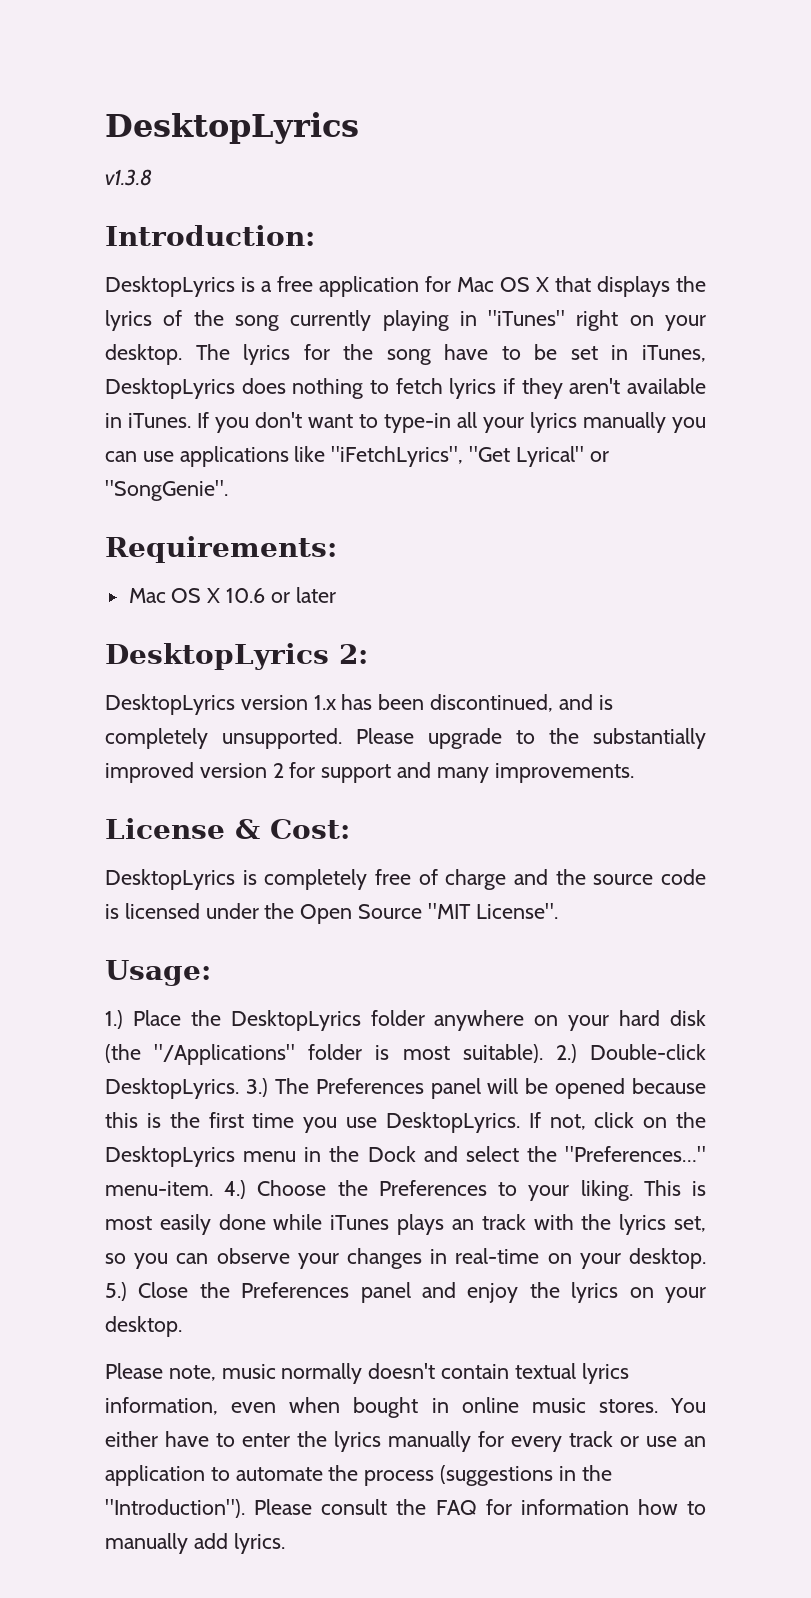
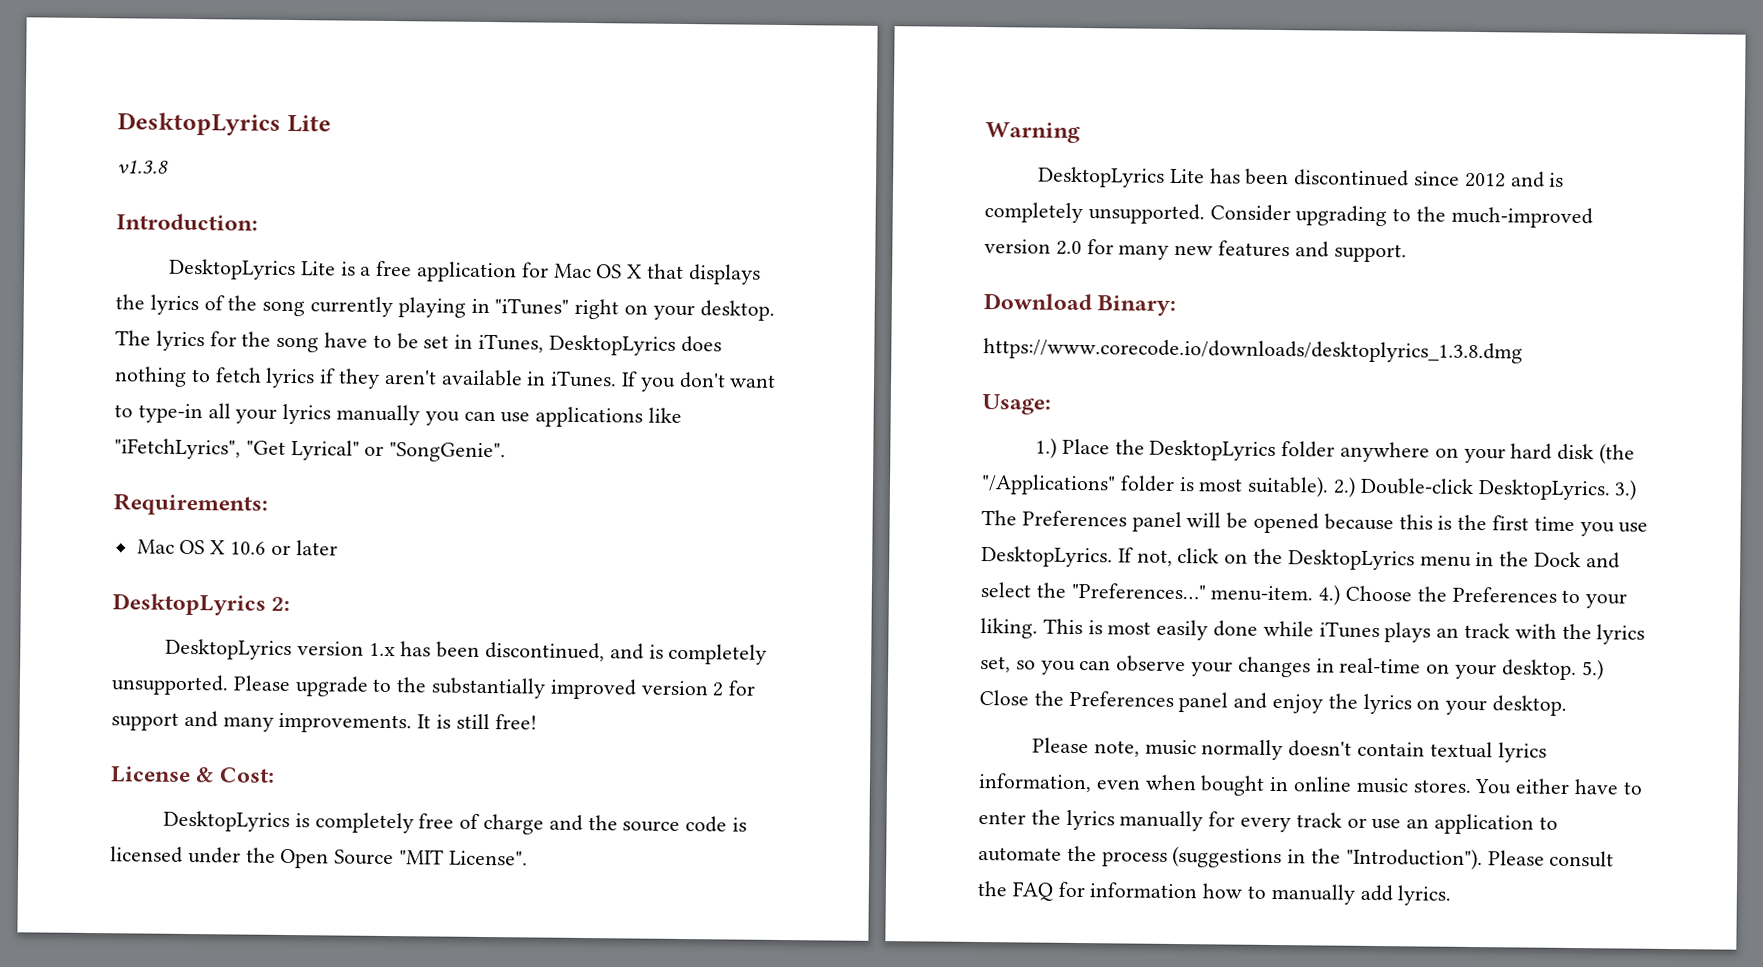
[105,112,359,144] DesktopLyrics -> [117,112,331,136] DesktopLyrics Lite
(235, 286) none -> [300,261,336,276] Lite
(634, 773) none -> [417,713,537,730] It is still free!
(558, 911) none -> [985,122,1080,143] [1038,166,1565,188] [984,202,1593,229] [984,239,1407,263] [983,293,1177,316] [983,338,1523,364] // Warning // DesktopLyrics Lite has been discontinued since 2012 and is completely unsupported. Consider upgrading to the much-improved version 2.0 for many new features and support. // Download Binary: // https://www.corecode.io/downloads/desktoplyrics_1.3.8.dmg

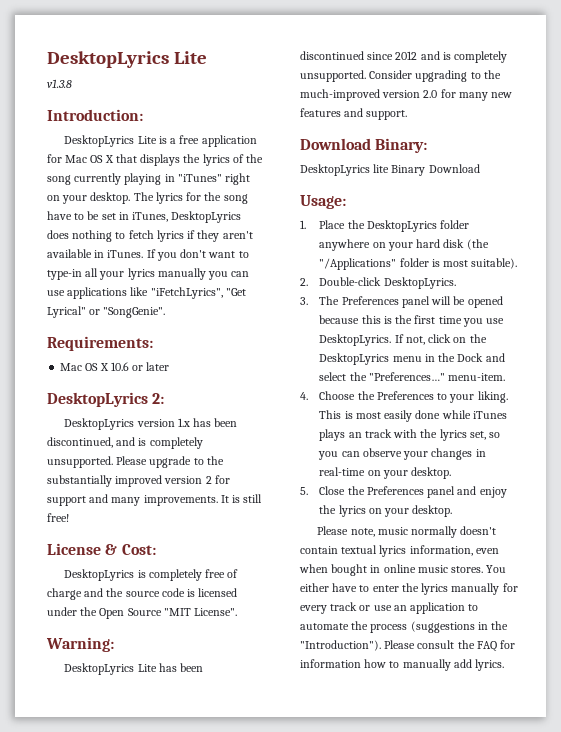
[985,122,1080,143] Warning -> [46,637,114,652] Warning:
[983,338,1523,364] https://www.corecode.io/downloads/desktoplyrics_1.3.8.dmg -> [300,164,480,176] DesktopLyrics lite Binary Download
[1035,437,1058,459] 1.) -> [300,220,306,229] 1.
[1333,476,1357,498] 2.) -> [300,278,308,286] // 2.
[1614,479,1638,501] 3.) -> [300,297,308,305] // 3.
[1318,584,1341,606] 4.) -> [300,392,308,400] // 4.
[1581,659,1604,681] 5.) -> [300,487,308,495] // 5.

